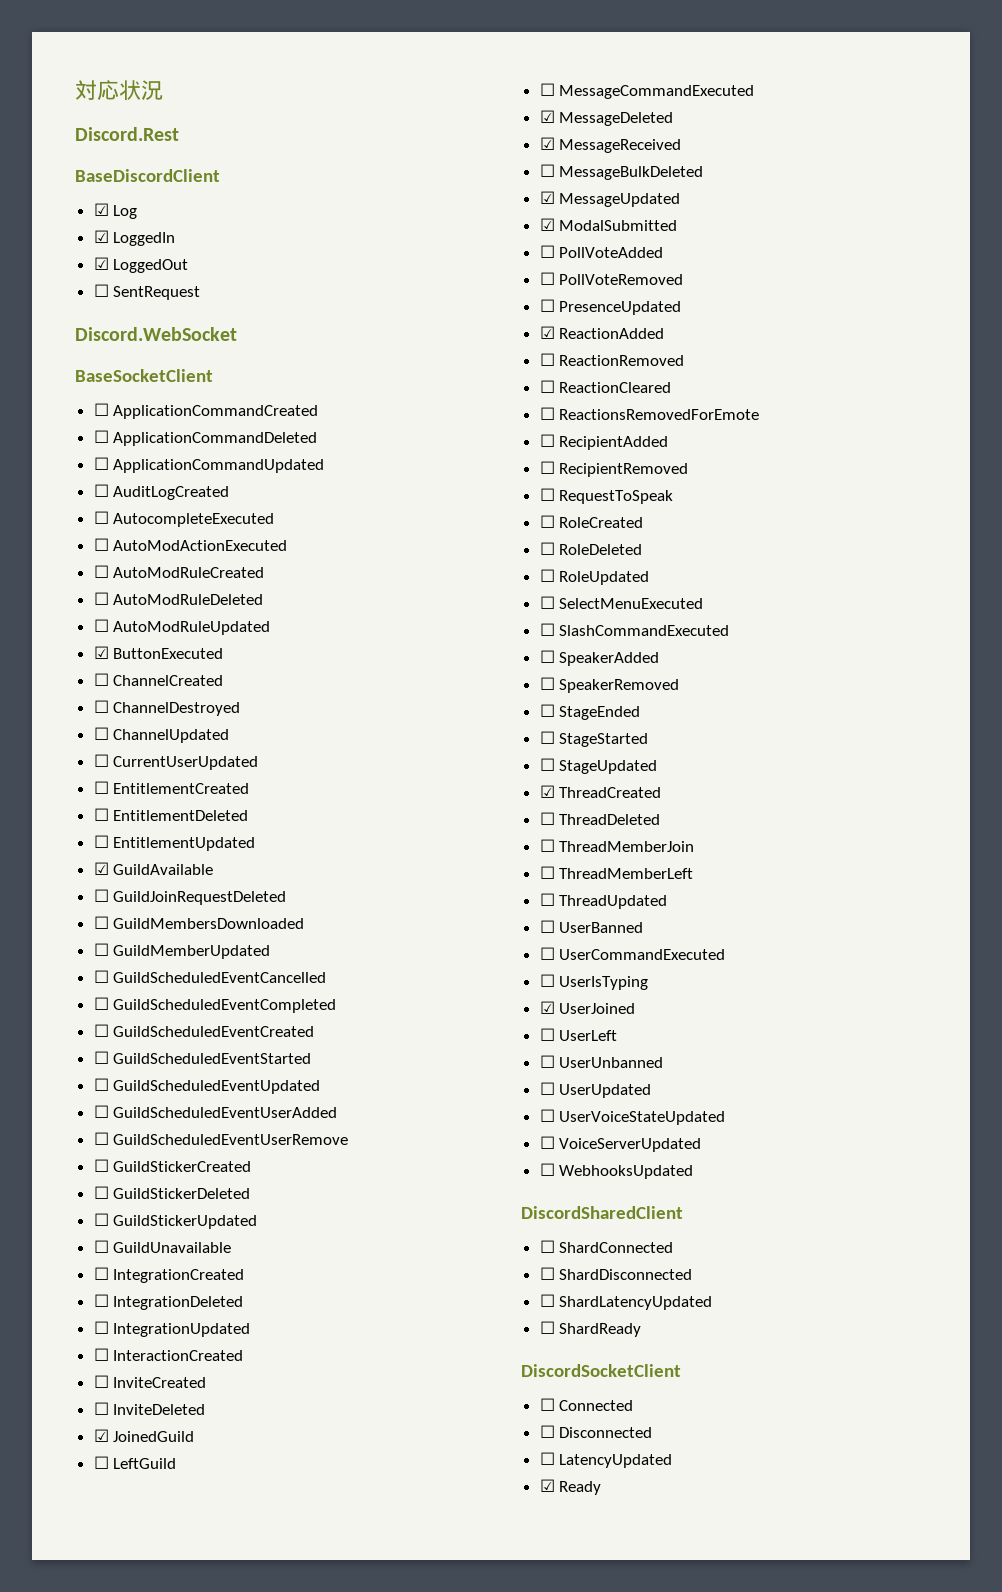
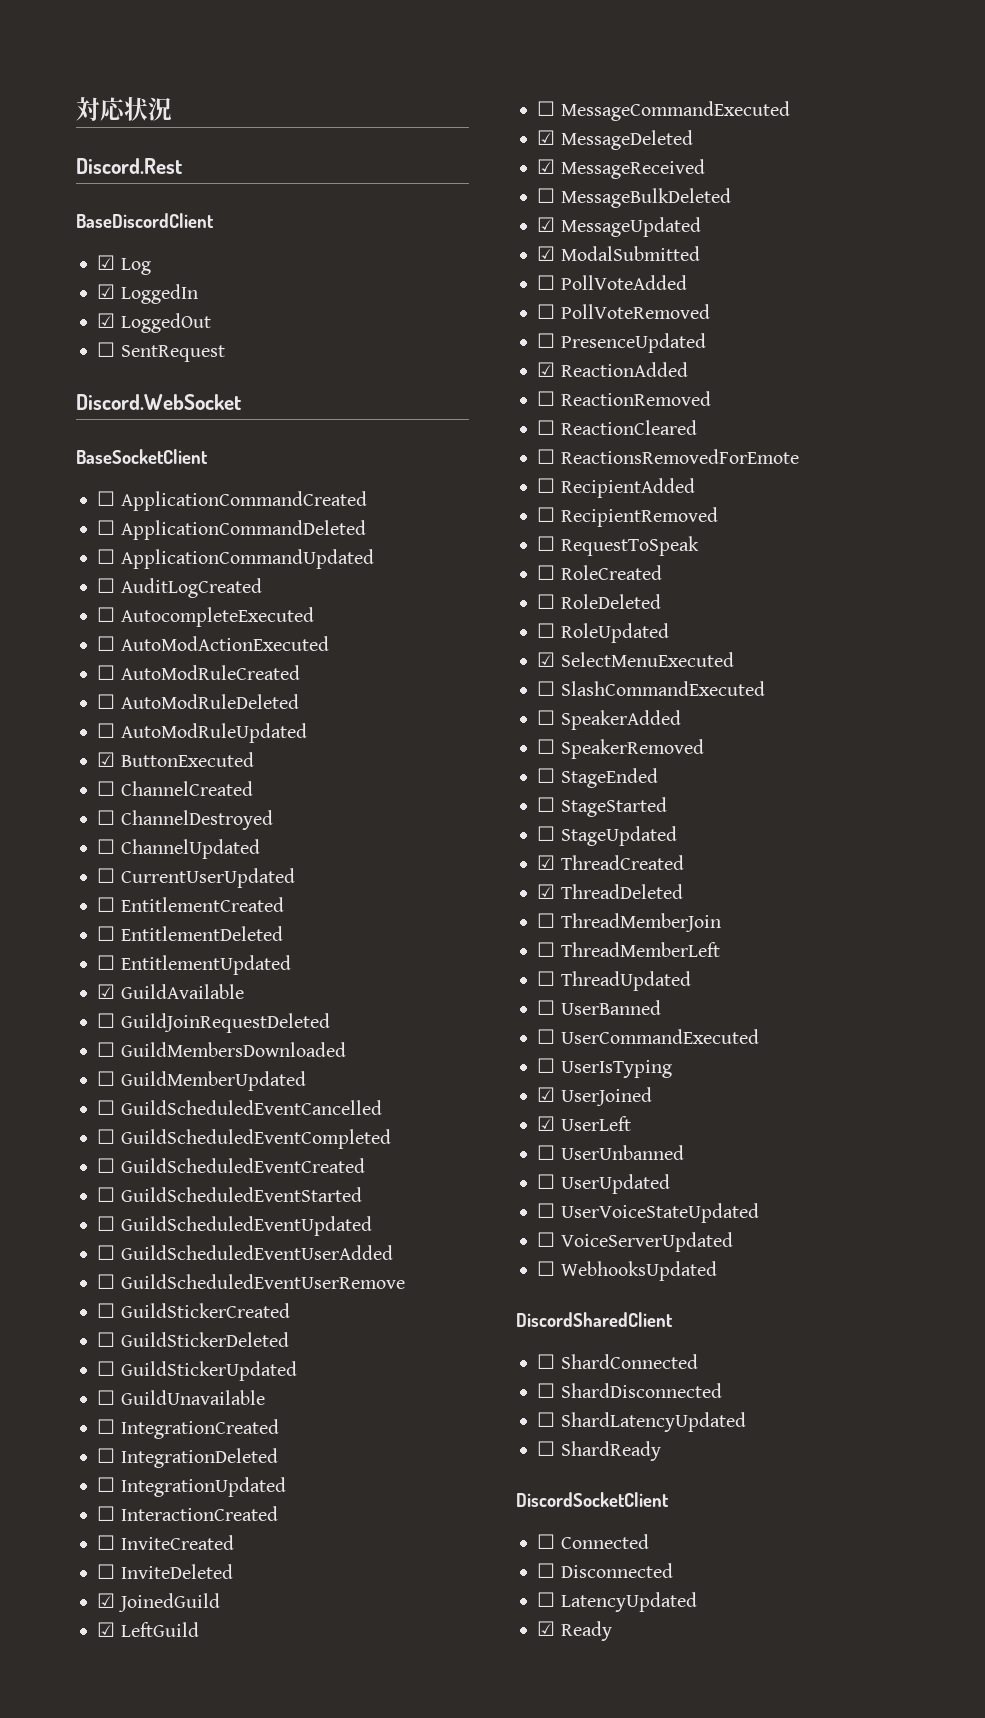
[93,1456,109,1469] ☐ -> [97,1622,116,1637] ☑
[539,596,555,609] ☐ -> [537,652,556,667] ☑
[539,812,555,825] ☐ -> [537,884,556,899] ☑
[539,1028,555,1041] ☐ -> [537,1116,556,1131] ☑

